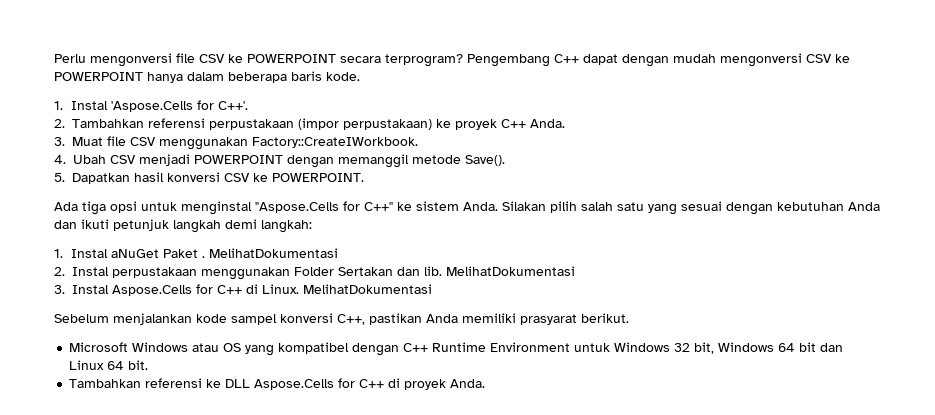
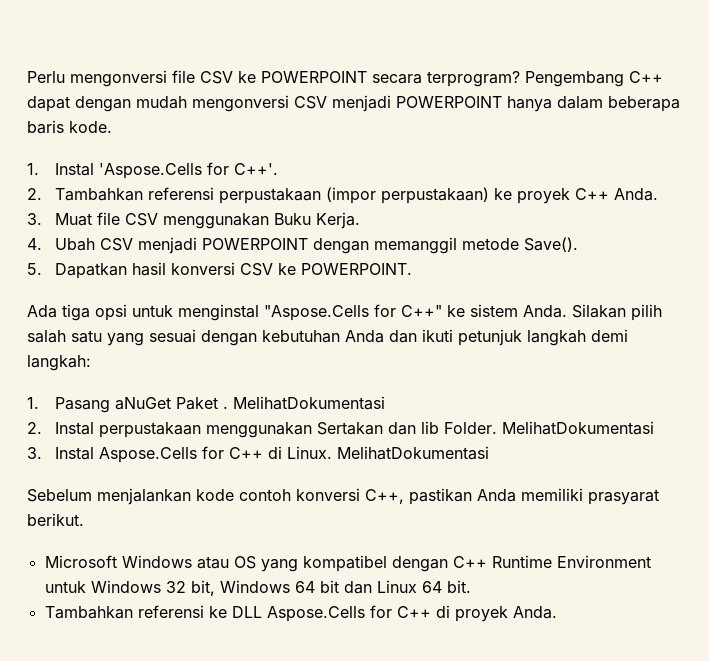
[835,54,850,63] ke -> [332,95,391,112] menjadi
[252,137,418,148] Factory::CreateIWorkbook. -> [273,212,360,229] Buku Kerja.
[70,249,108,258] Instal -> [54,397,110,413] Pasang
[294,267,334,276] Folder -> (312, 430) none
[424,266,442,276] lib. -> [420,421,497,434] lib Folder.
[231,314,277,325] sampel -> [239,489,291,501] contoh

